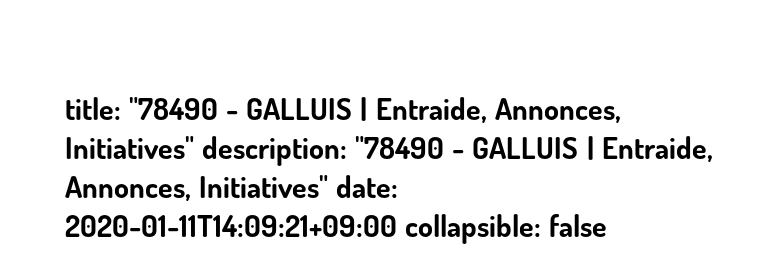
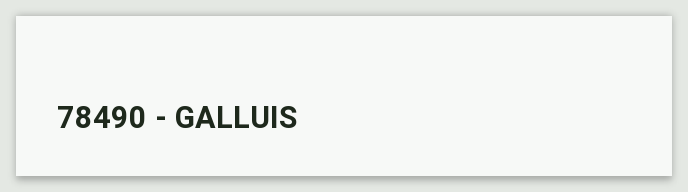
[65,97,621,123] [65,136,713,166] [65,175,399,201] [65,214,608,244] title: "78490 - GALLUIS | Entraide, Annonces, Initiatives" description: "78490 - GALLUIS | Entraide, Annonces, Initiatives" date: 2020-01-11T14:09:21+09:00 collapsible: false -> [57,106,298,128] 78490 - GALLUIS

